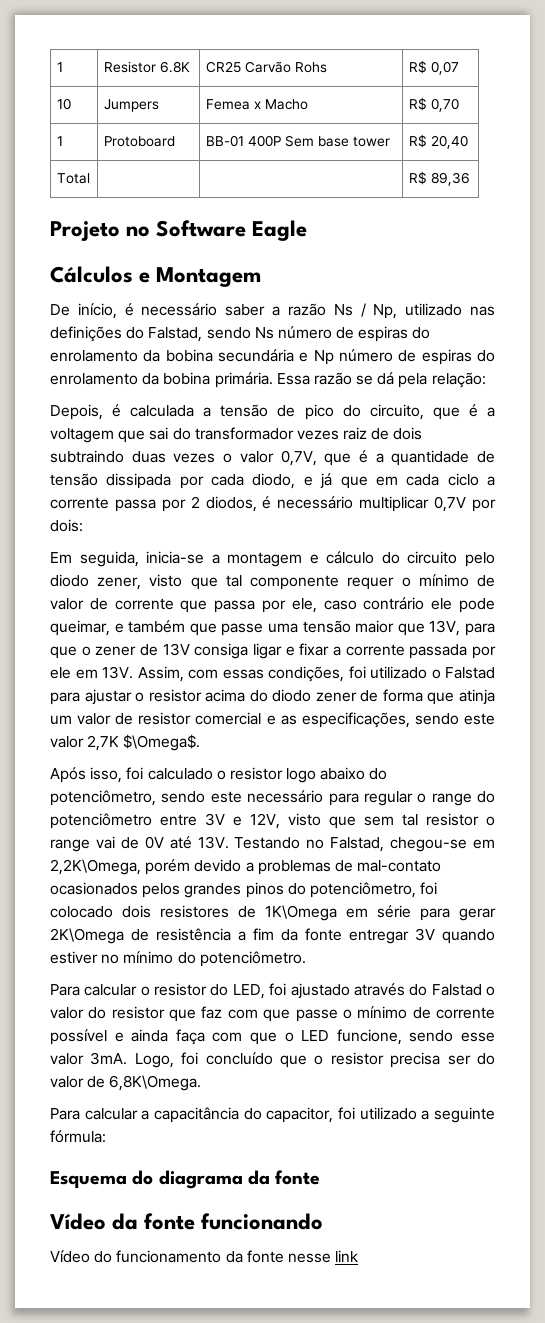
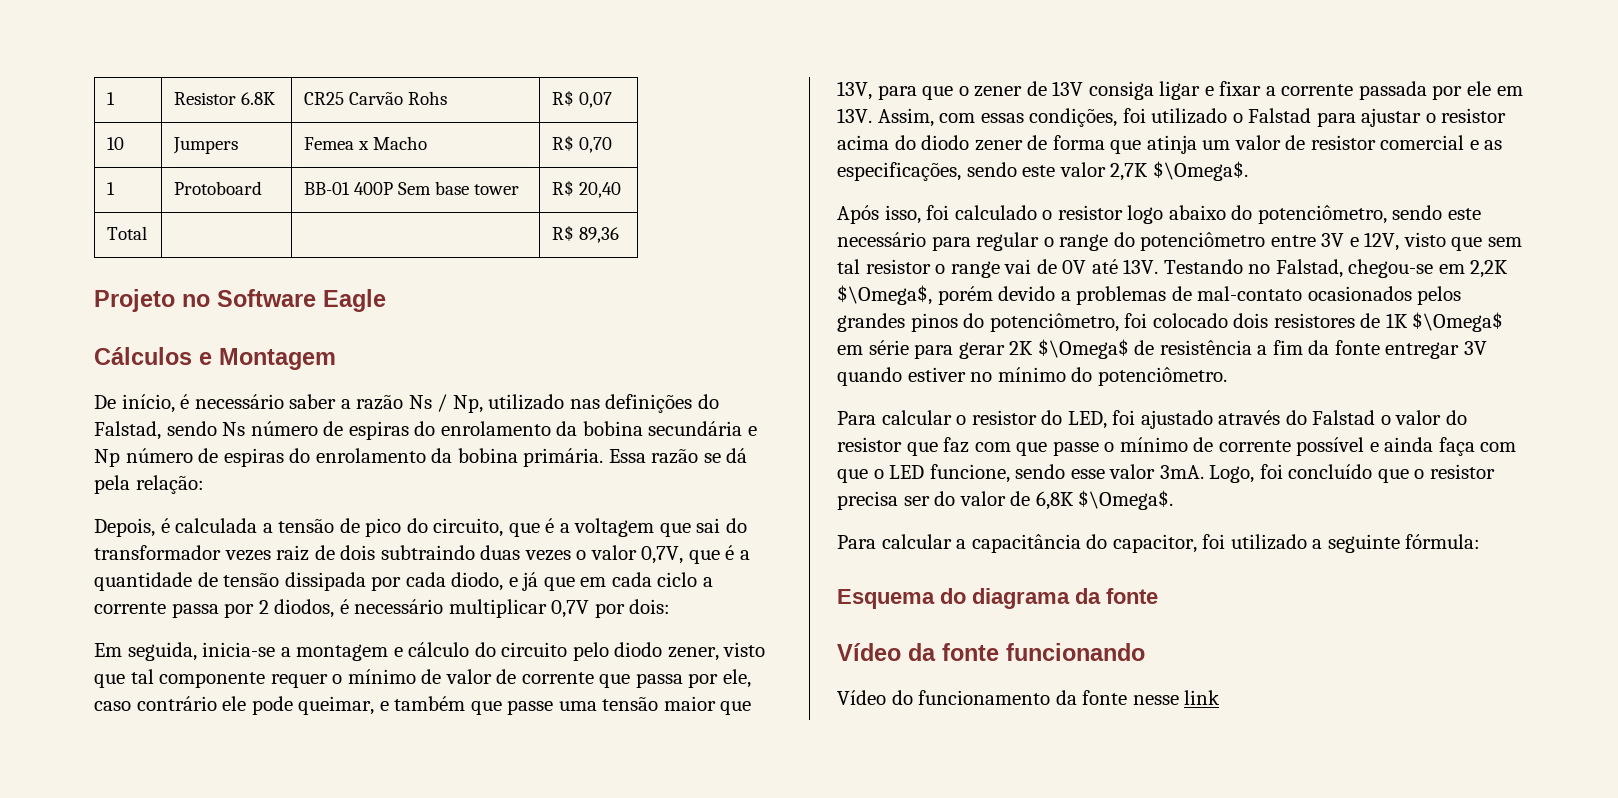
[50,859,141,875] 2,2K\Omega, -> [1470,260,1509,278] [837,285,932,305] 2,2K $\Omega$,
[265,905,337,921] 1K\Omega -> [1385,312,1504,332] 1K $\Omega$
[50,928,124,944] 2K\Omega -> [1009,339,1129,359] 2K $\Omega$
[109,1075,202,1091] 6,8K\Omega. -> [1035,490,1174,510] 6,8K $\Omega$.

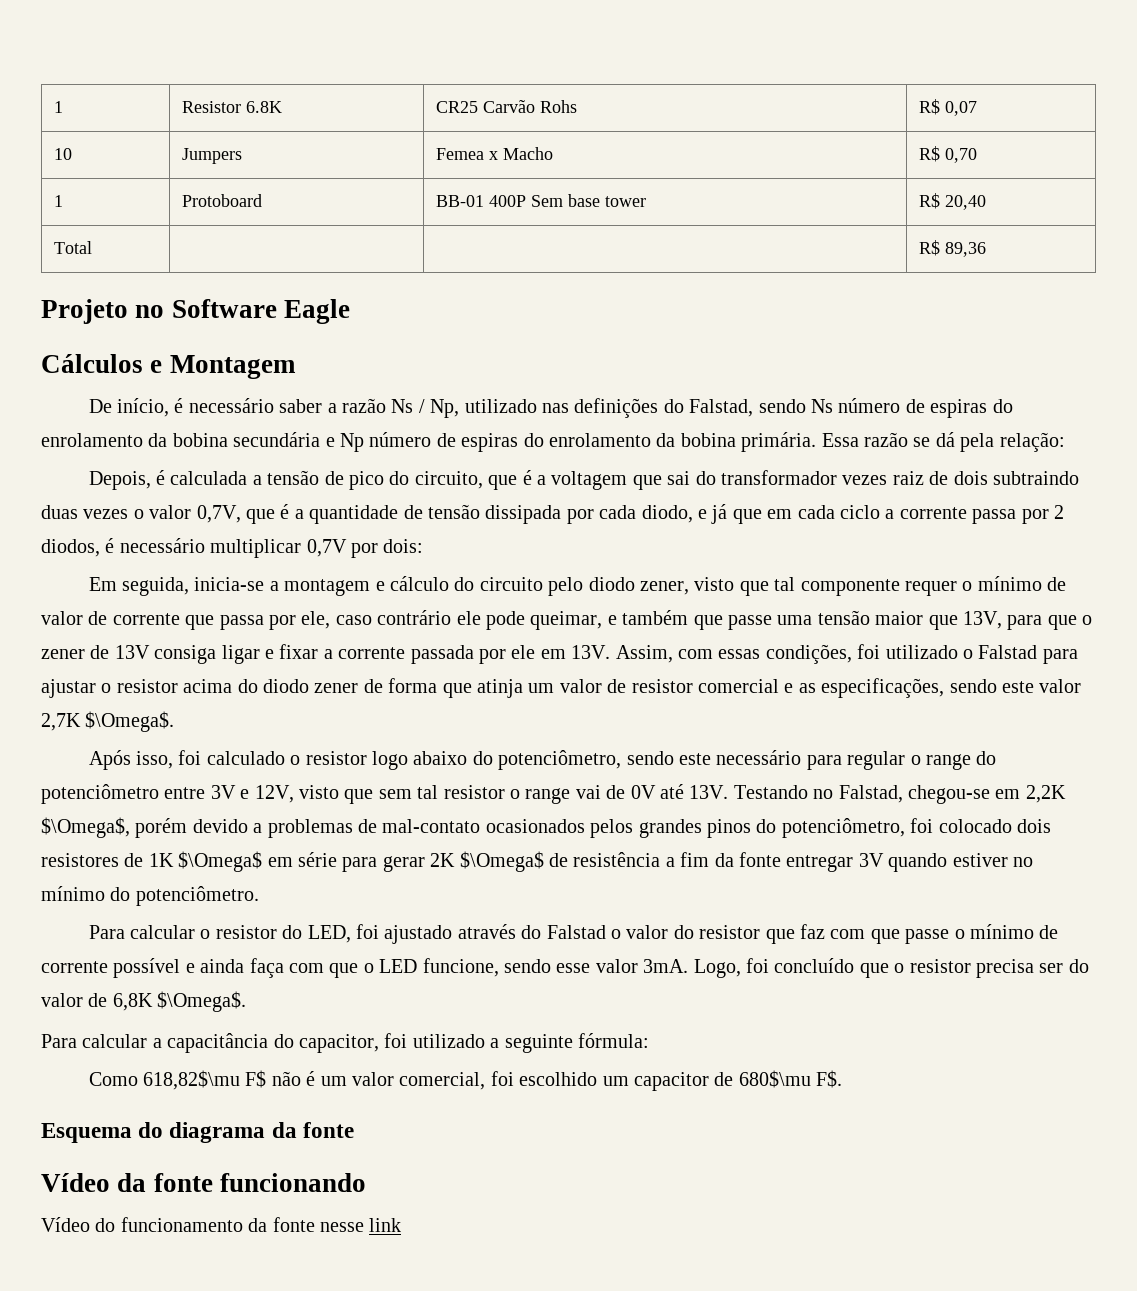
(1481, 541) none -> [88,1070,843,1091] // Como 618,82$\mu F$ não é um valor comercial, foi escolhido um capacitor de 680$\mu F$.

